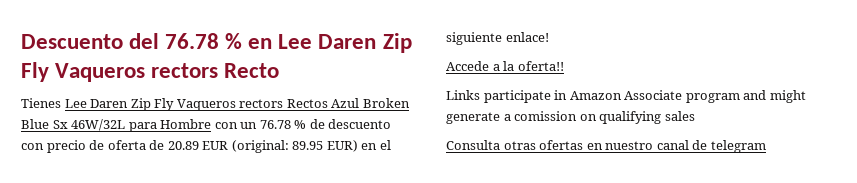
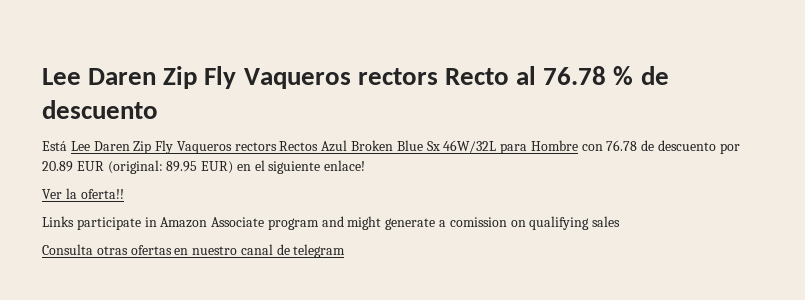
[21,33,273,49] Descuento del 76.78 % en -> (42, 76) none
[21,98,61,108] // Tienes -> [516,66,669,85] [42,100,158,119] [42,141,67,151] al 76.78 % de descuento // Está
[240,119,392,129] [21,140,165,153] un 76.78 % de descuento con precio de oferta de -> [606,140,740,154] 76.78 de descuento por
[446,61,500,71] Accede a -> [42,189,62,199] Ver

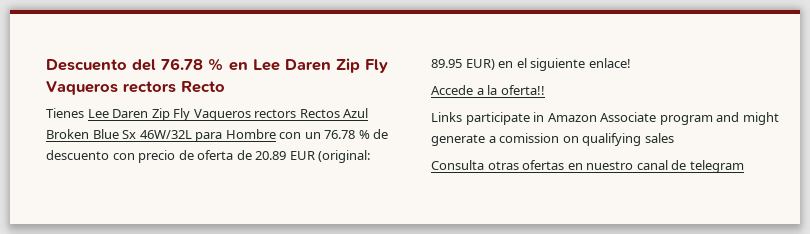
(42, 76) none -> [46,58,248,71] Descuento del 76.78 % en
[516,66,669,85] [42,100,158,119] [42,141,67,151] al 76.78 % de descuento // Está -> [46,108,84,118] // Tienes
[606,140,740,154] 76.78 de descuento por -> [304,129,389,139] [46,150,252,163] un 76.78 % de descuento con precio de oferta de
[42,189,62,199] Ver -> [431,85,484,95] Accede a

